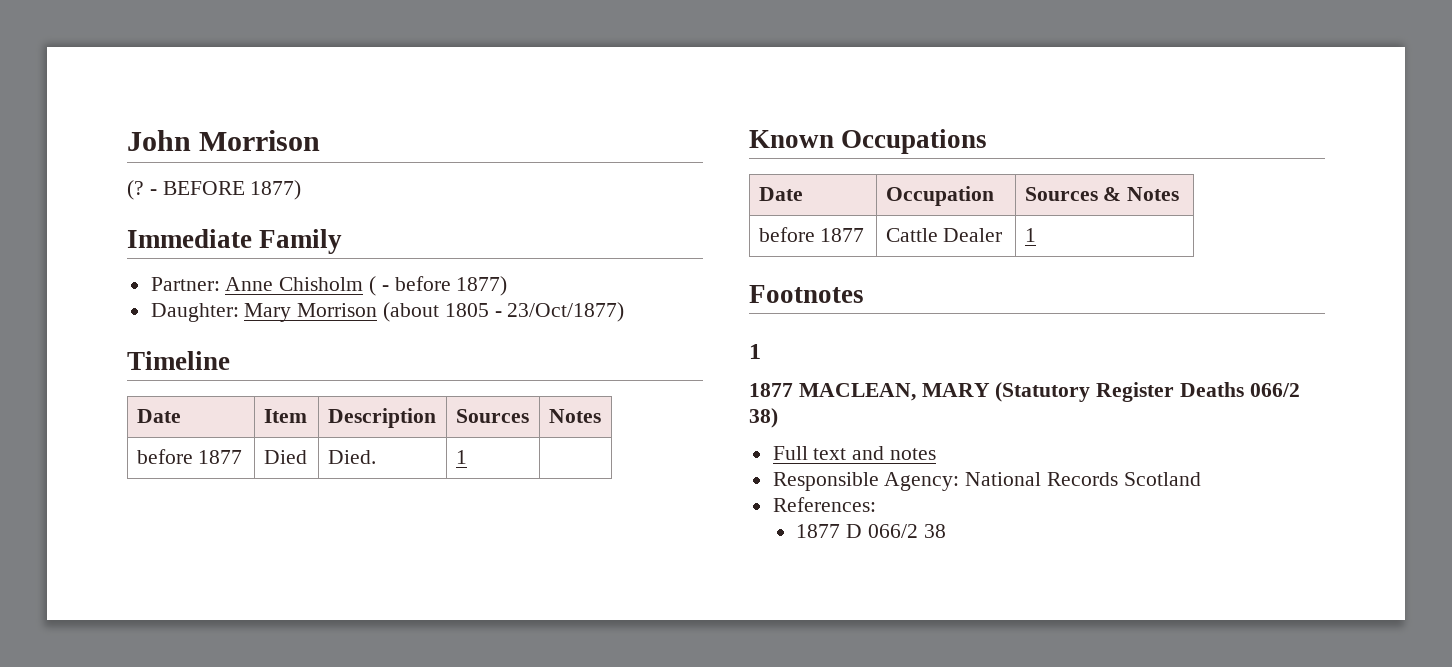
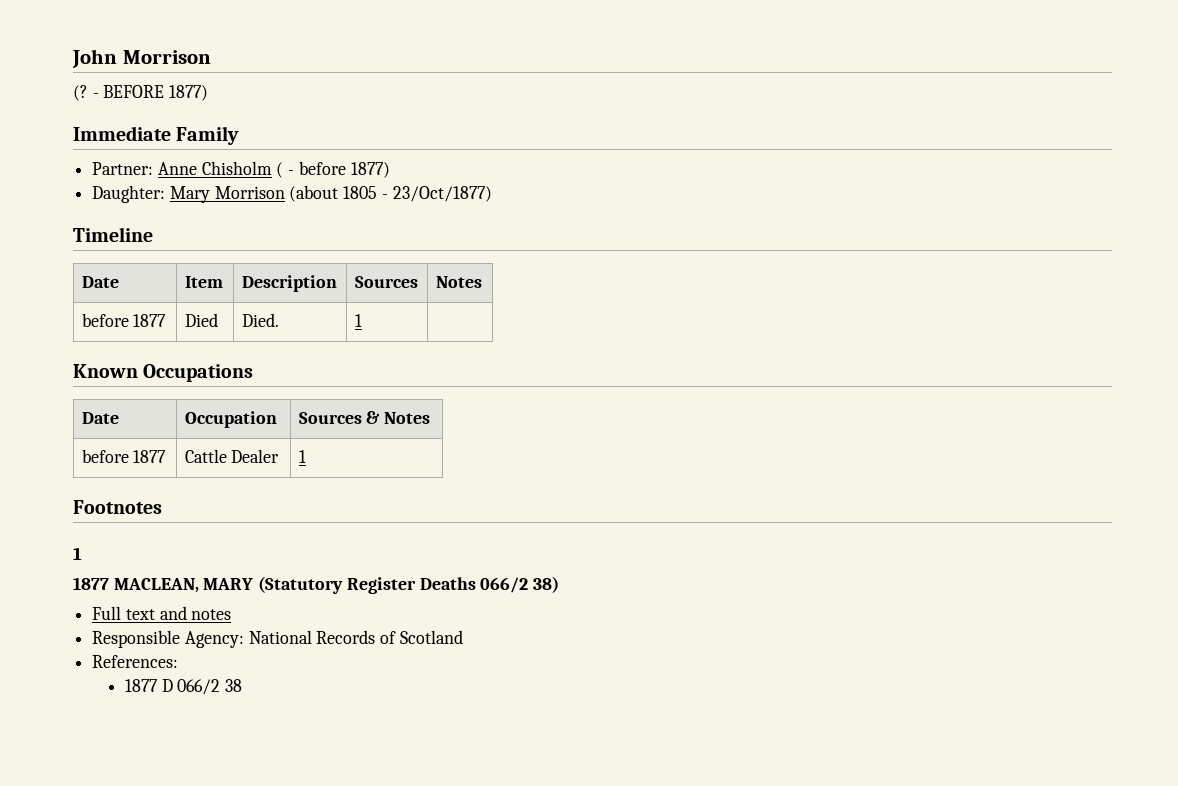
(1119, 479) none -> [380,631,397,644] of

